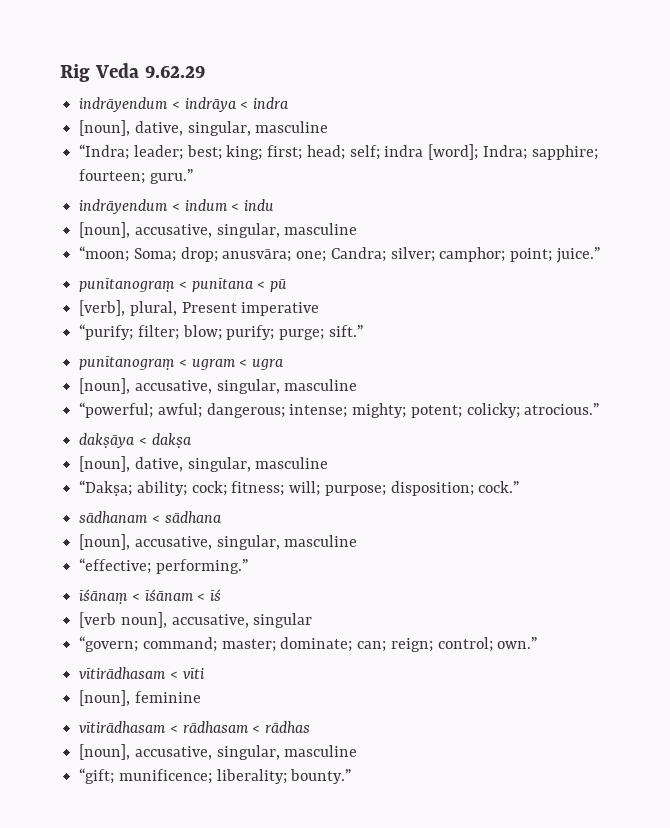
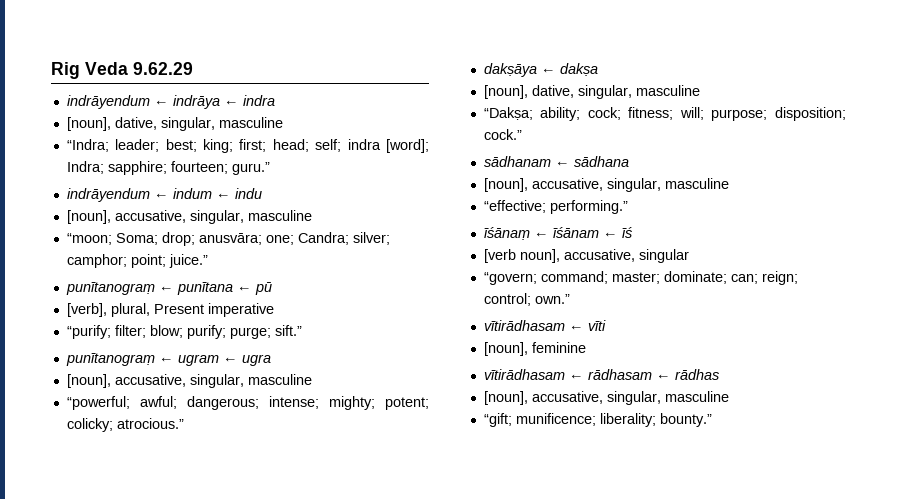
[171,97,249,112] < indrāya < -> [153,95,239,109] ← indrāya ←
[171,199,240,211] < indum < -> [153,188,231,199] ← indum ←
[178,278,266,292] < punītana < -> [158,282,252,295] ← punītana ←
[178,358,248,370] < ugram < -> [158,354,238,366] ← ugram ←
[138,437,147,445] < -> [540,68,556,74] ←
[151,515,160,523] < -> [554,161,570,167] ←
[131,589,206,601] < īśānam < -> [533,227,618,238] ← īśānam ←
[169,671,178,679] < -> [568,325,584,331] ←
[169,721,261,733] < rādhasam < -> [568,369,671,380] ← rādhasam ←

